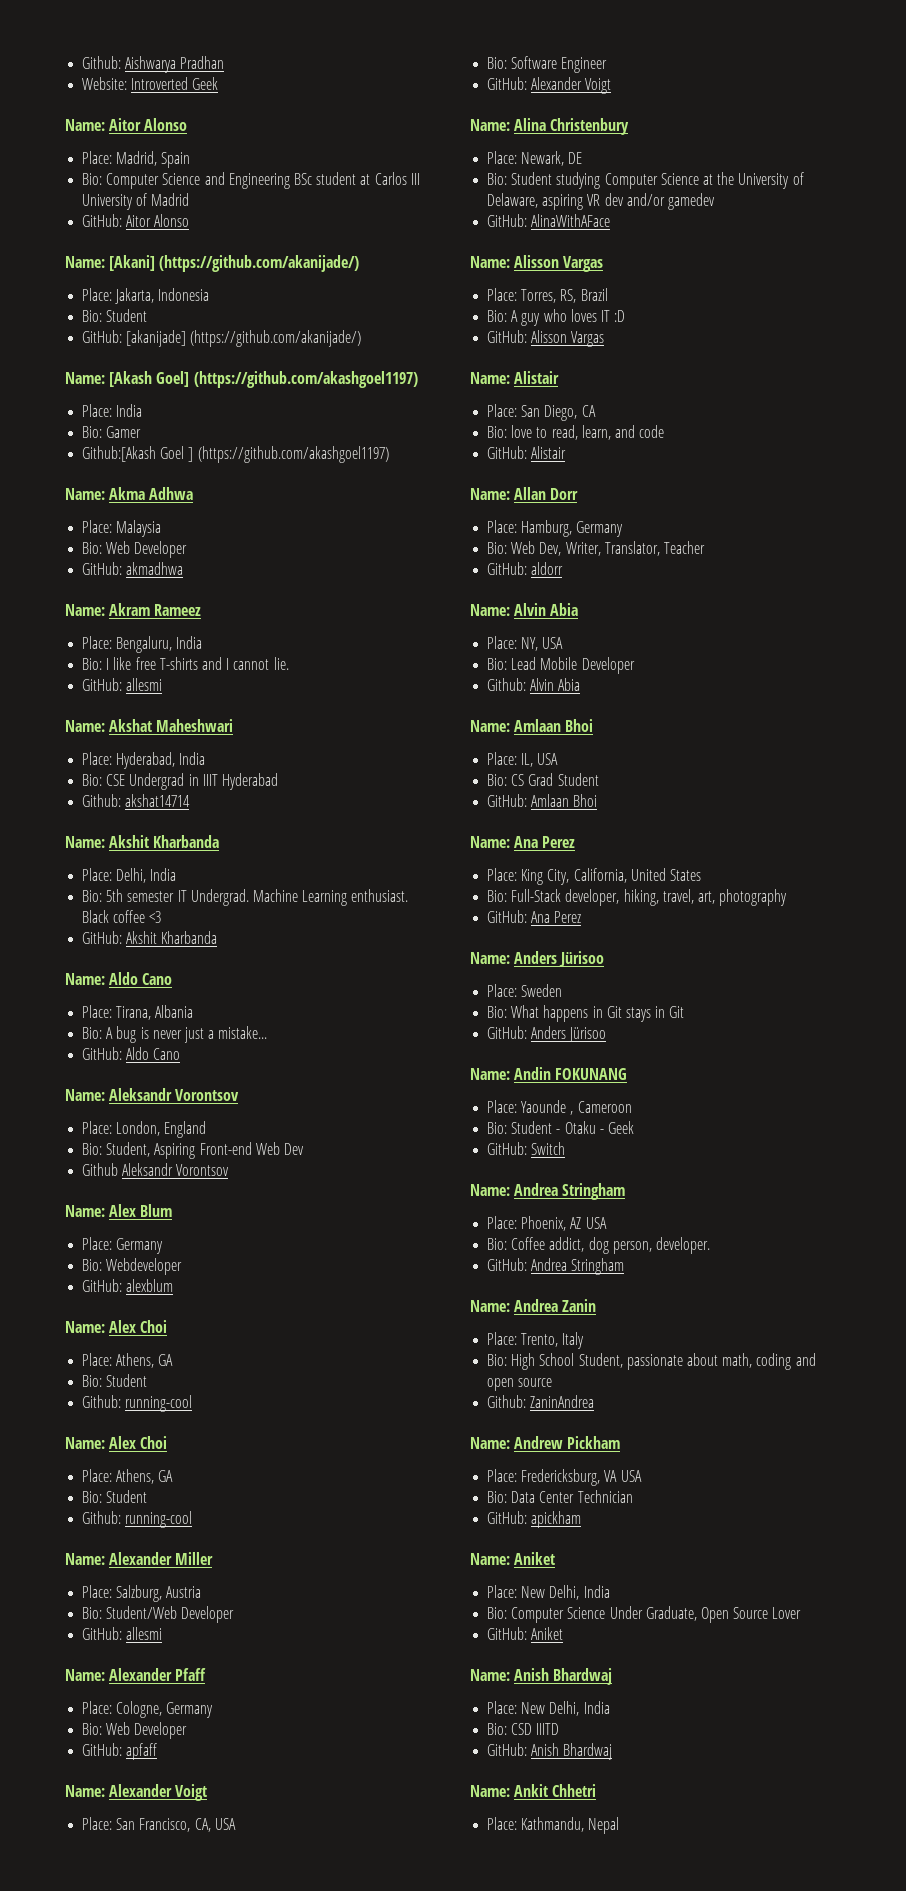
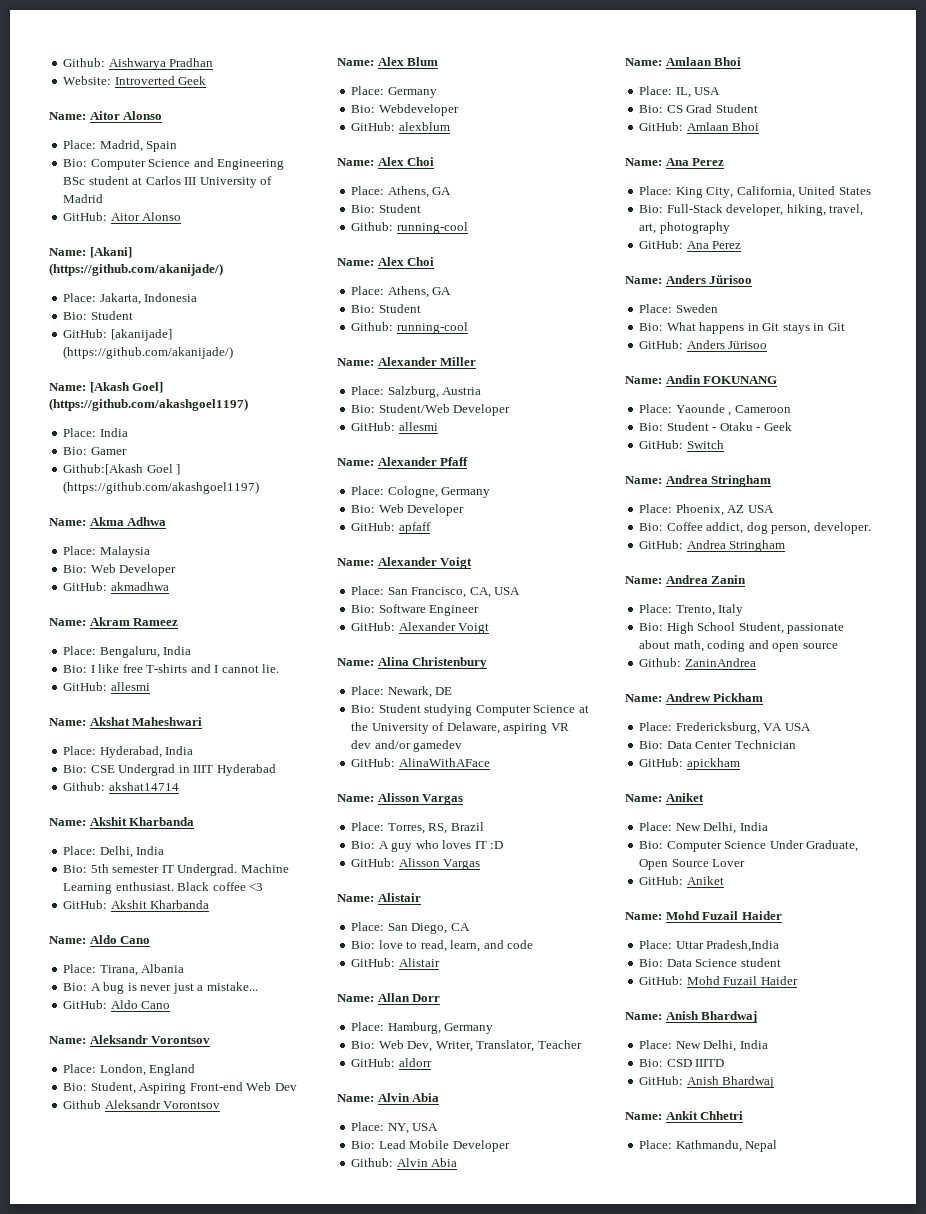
(564, 1633) none -> [625,911,782,920] [639,940,780,952] [639,958,781,967] [639,976,798,985] // Name: Mohd Fuzail Haider // Place: Uttar Pradesh,India // Bio: Data Science student // GitHub: Mohd Fuzail Haider

